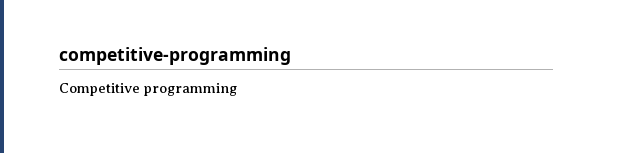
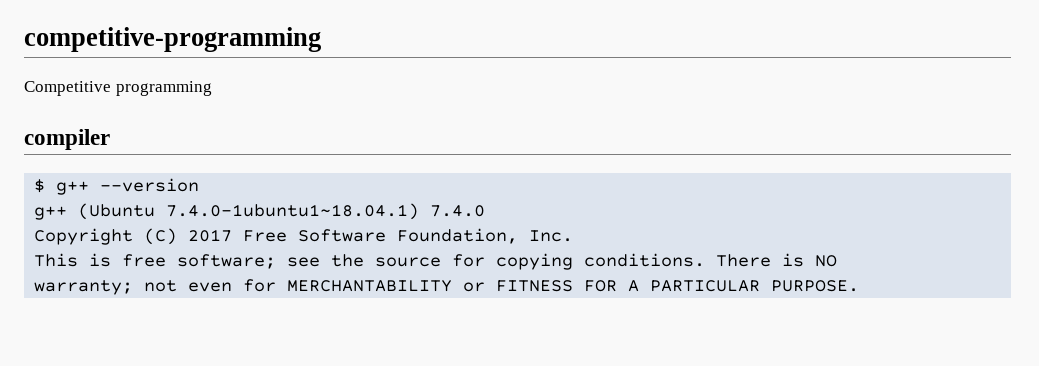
(237, 89) none -> [24,129,110,150] [34,178,200,195] [34,203,486,220] [34,228,574,245] [34,253,838,270] [34,279,860,295] // compiler // $ g++ --version // g++ (Ubuntu 7.4.0-1ubuntu1~18.04.1) 7.4.0 // Copyright (C) 2017 Free Software Foundation, Inc. // This is free software; see the source for copying conditions. There is NO // warranty; not even for MERCHANTABILITY or FITNESS FOR A PARTICULAR PURPOSE.

